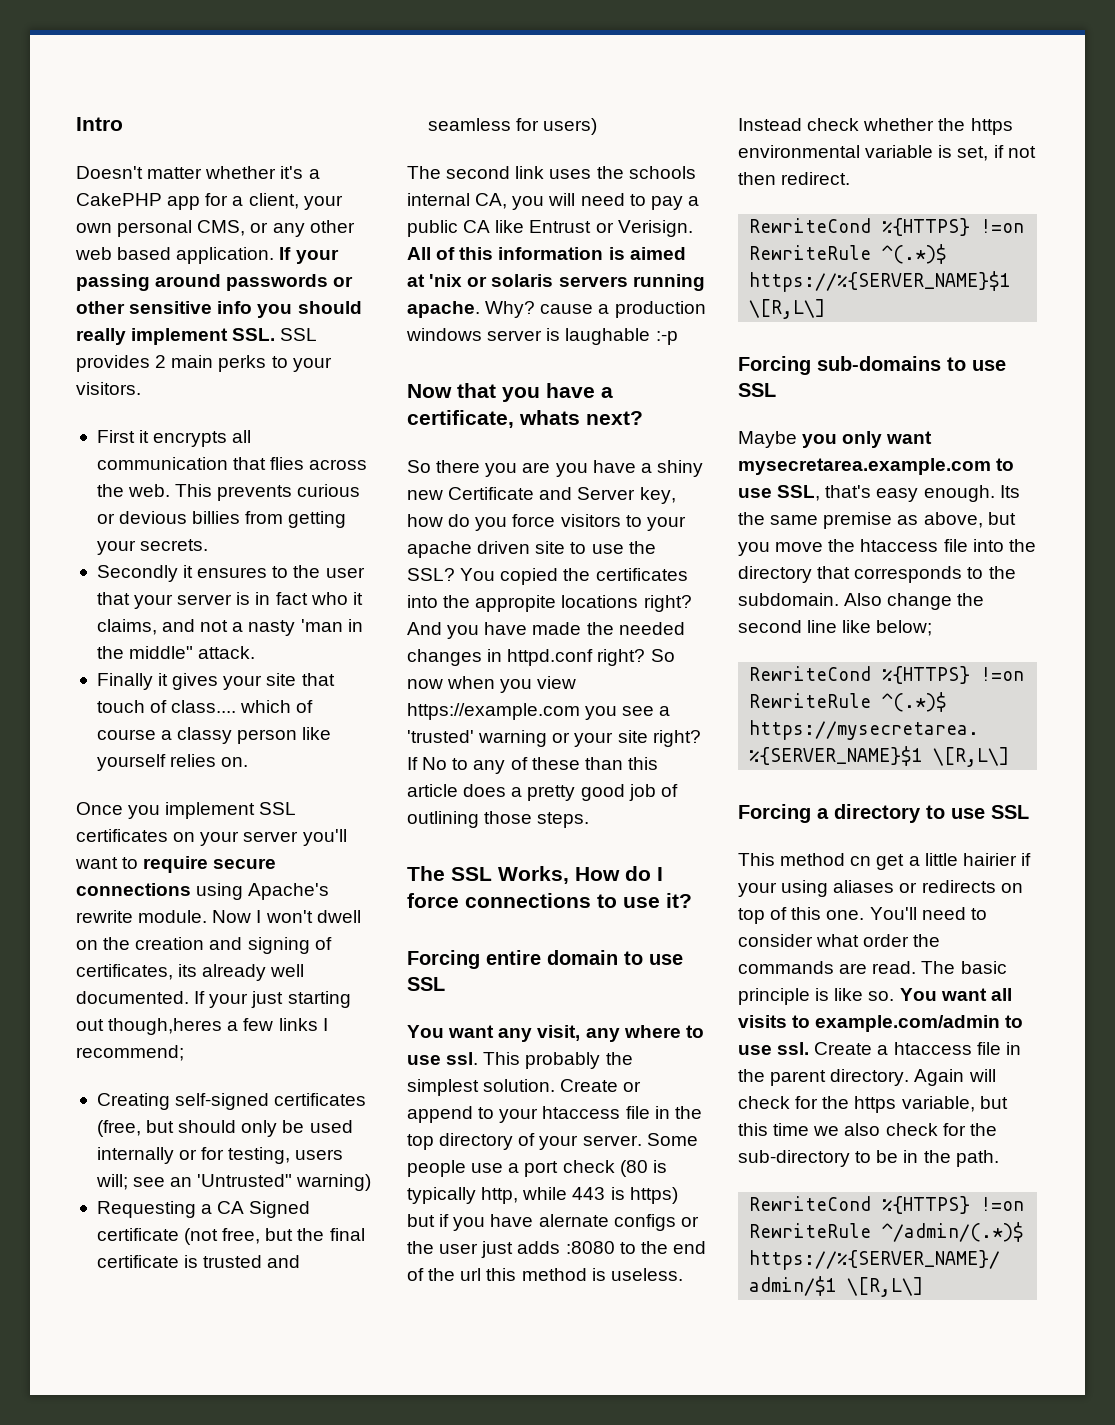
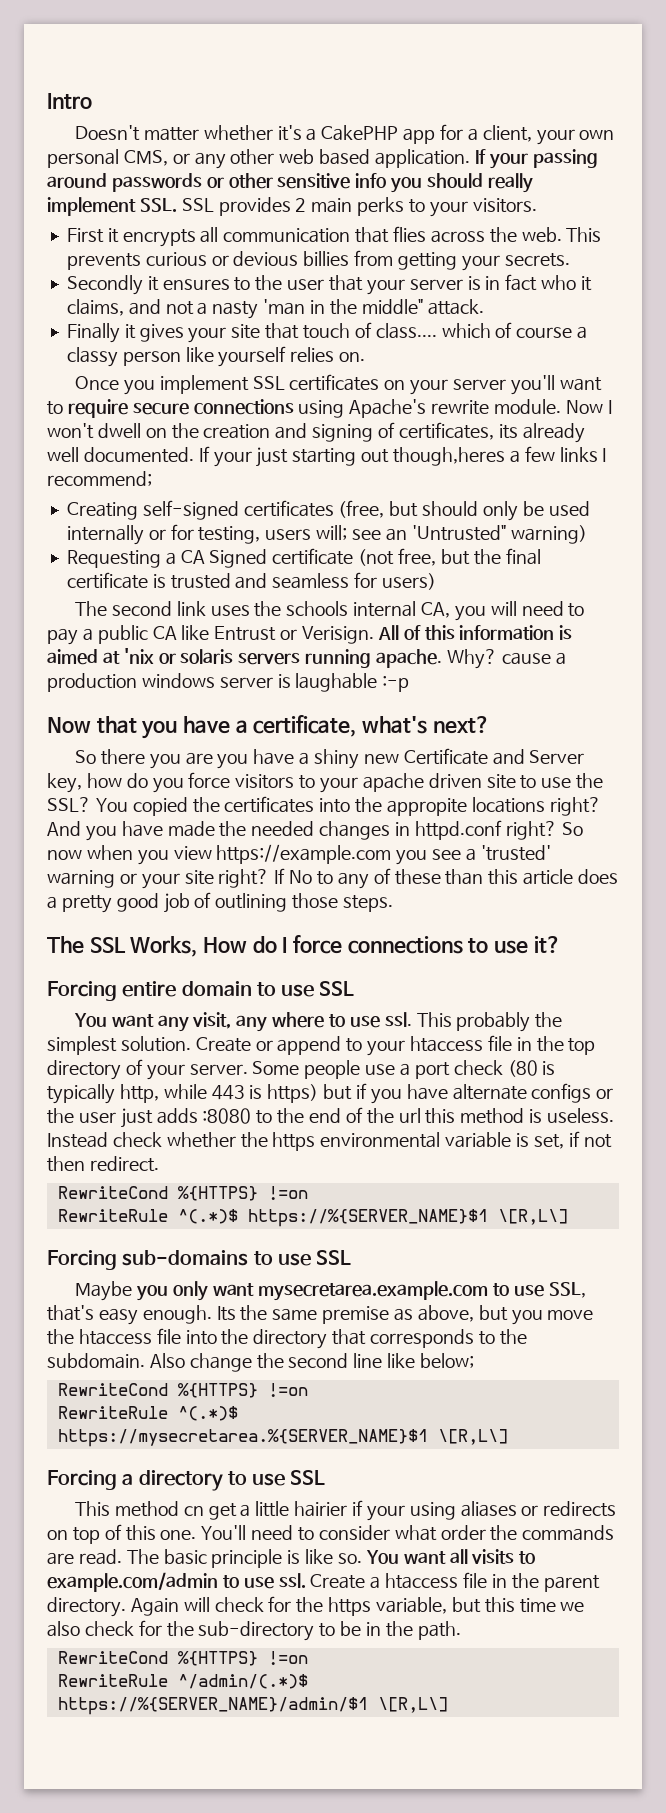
[519,410,580,425] whats -> [361,716,427,734] what's
[538,1214,609,1227] alernate -> [452,1084,527,1100] alternate

